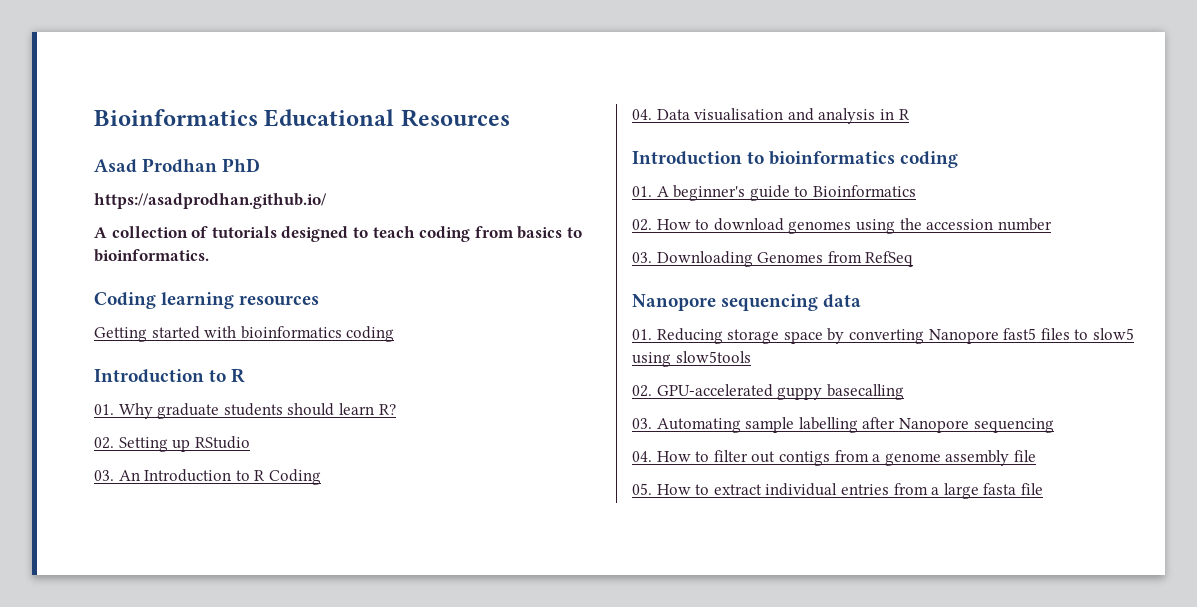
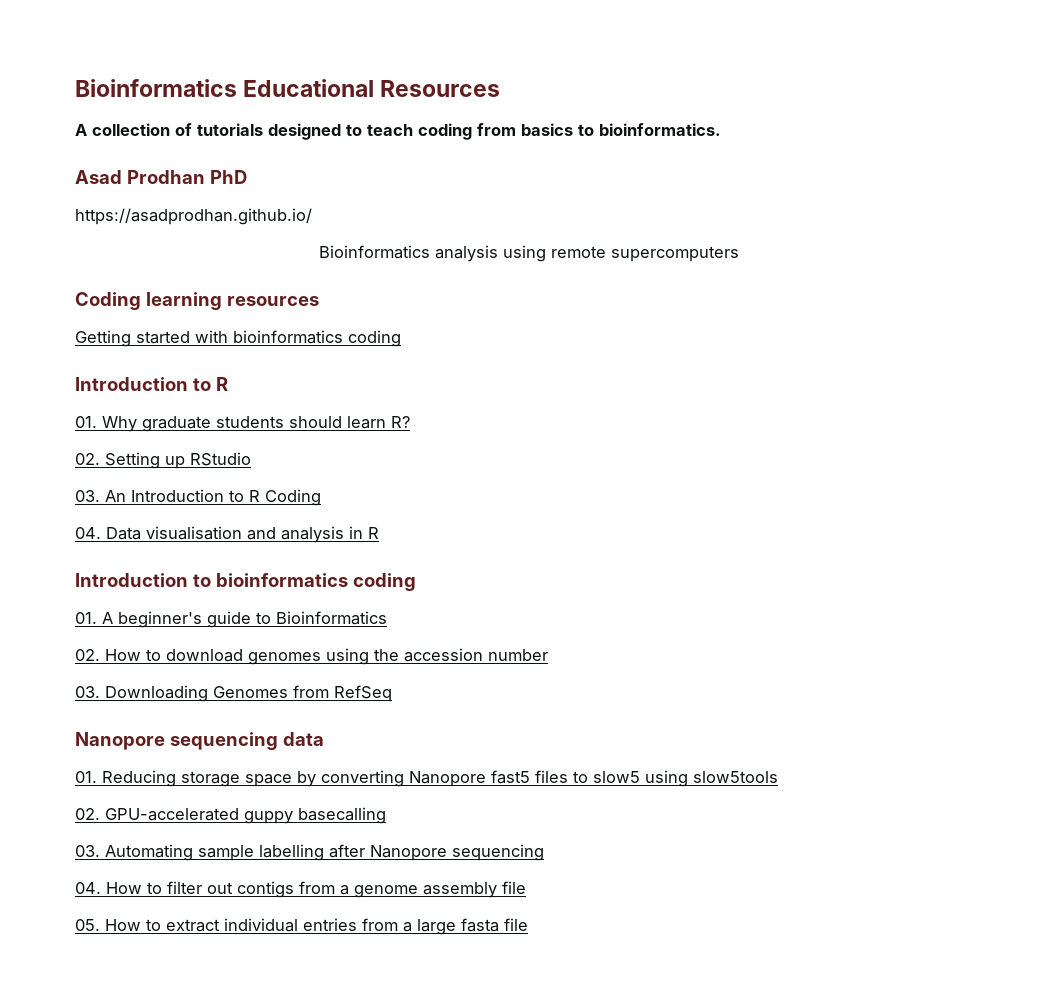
[94,158,261,173] [94,193,327,209] // Asad Prodhan PhD // https://asadprodhan.github.io/ -> (501, 88) none
(209, 255) none -> [75,170,247,184] [75,208,312,225] [318,245,739,262] // Asad Prodhan PhD // https://asadprodhan.github.io/ // Bioinformatics analysis using remote supercomputers

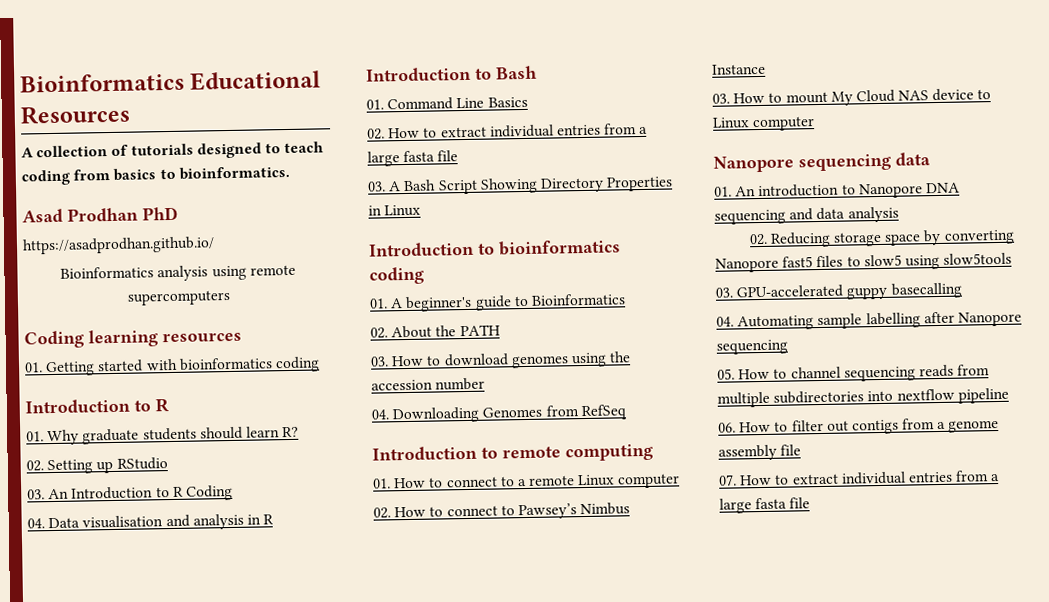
(319, 301) none -> [24,362,43,373] 01.
(379, 533) none -> [366,65,537,82] [366,96,528,111] [367,123,649,140] [367,150,459,167] [367,176,674,195] [368,204,422,217] // Introduction to Bash // 01. Command Line Basics // 02. How to extract individual entries from a large fasta file // 03. A Bash Script Showing Directory Properties in Linux
(100, 655) none -> [391,324,501,339] [370,356,389,367] About the PATH // 03.
[75,686,100,698] 03. -> [371,409,389,420] 04.
[75,732,324,750] [75,771,97,783] Nanopore sequencing data // 01. -> [372,443,654,462] [372,473,681,489] [373,502,631,520] [712,63,766,75] [712,88,992,106] [712,116,816,132] [713,152,931,173] [714,182,960,199] [714,206,899,225] [748,233,768,246] Introduction to remote computing // 01. How to connect to a remote Linux computer // 02. How to connect to Pawsey’s Nimbus Instance // 03. How to mount My Cloud NAS device to Linux computer // Nanopore sequencing data // 01. An introduction to Nanopore DNA sequencing and data analysis // 02.
[75,808,100,820] 02. -> [715,287,733,298] 03.
[75,845,100,857] 03. -> [716,316,734,327] 04.
[75,882,101,894] 04. -> [717,364,991,382] [717,387,1009,408] [718,422,736,433] 05. How to channel sequencing reads from multiple subdirectories into nextflow pipeline // 06.
[75,919,100,931] 05. -> [718,474,737,486] 07.

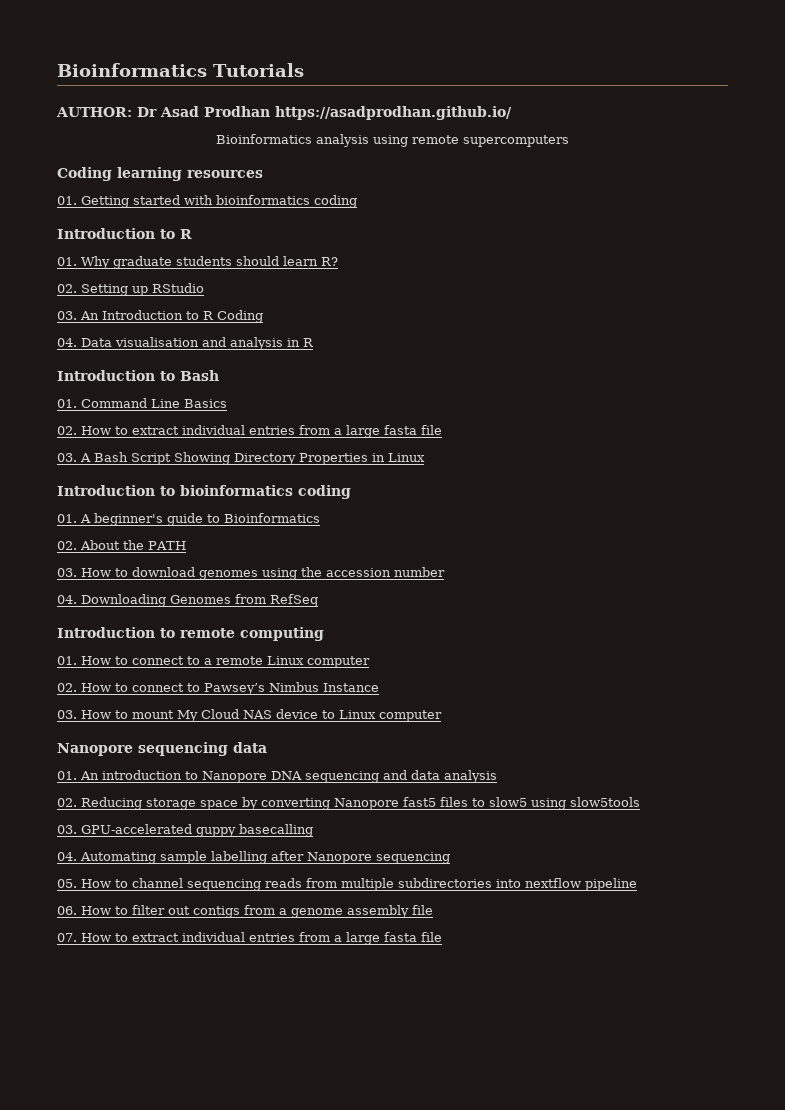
[20,70,322,93] [20,104,130,125] [21,141,325,159] [21,165,290,186] Bioinformatics Educational Resources // A collection of tutorials designed to teach coding from basics to bioinformatics. // -> [57,63,304,77] [56,107,157,117] Bioinformatics Tutorials // AUTHOR: Dr
[142,206,178,221] PhD // -> (270, 111) none

